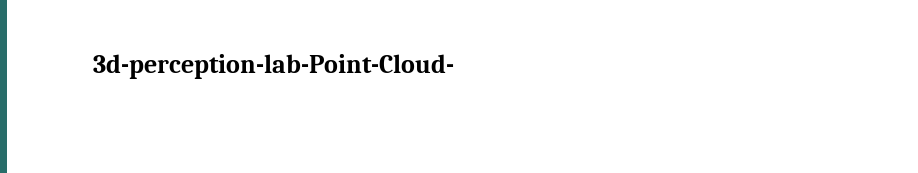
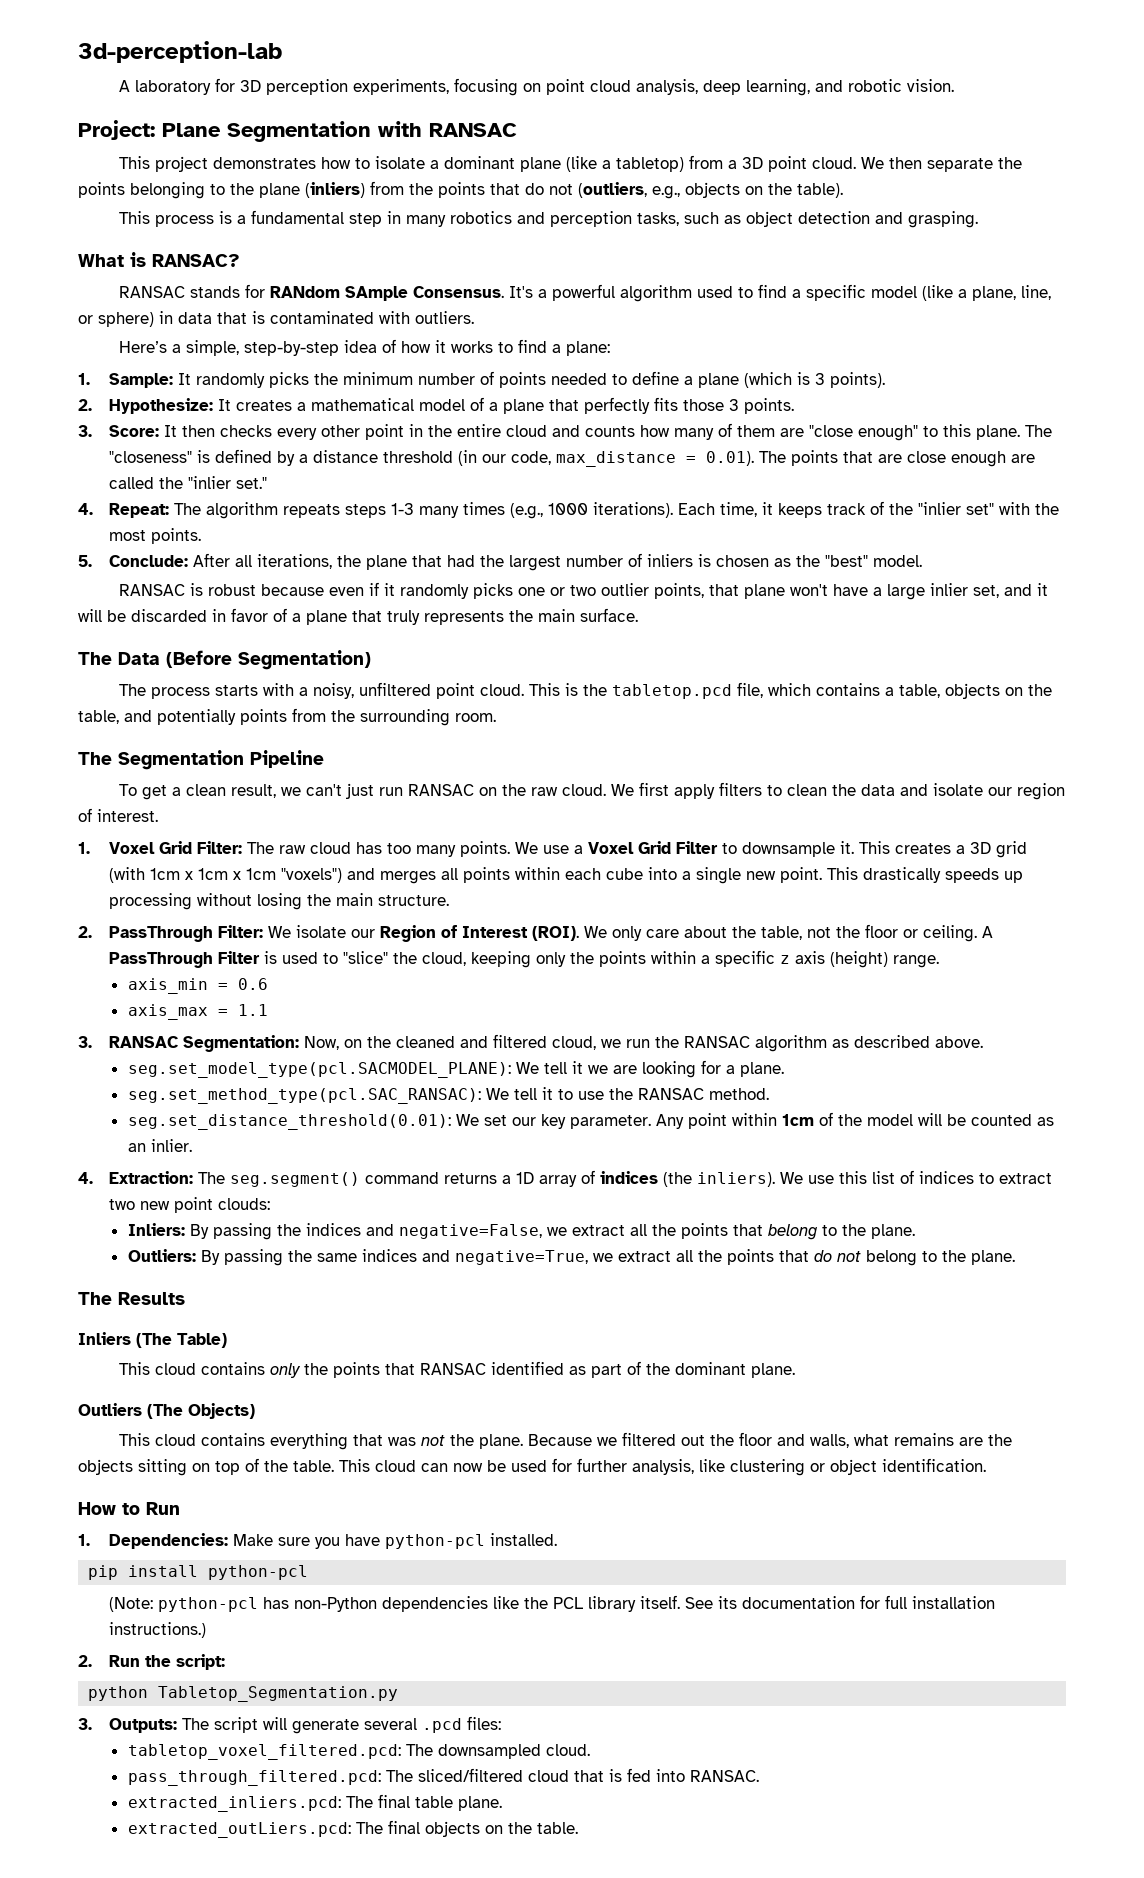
[93,54,454,79] 3d-perception-lab-Point-Cloud- -> [78,41,282,63] [119,78,955,96] [78,120,517,142] [119,155,1023,172] [78,181,843,199] [119,210,979,228] [78,252,240,267] [119,284,1052,302] [78,311,474,327] [119,339,611,356] [78,371,885,388] [78,397,794,414] [78,423,1052,441] [108,449,1035,467] [108,476,267,489] [78,501,1059,519] [108,528,201,544] [78,553,922,571] [119,582,1049,600] [78,608,638,625] [78,650,371,670] [119,682,1053,699] [78,708,496,726] [78,750,324,770] [119,782,1066,800] [78,808,158,822] [78,841,1027,858] [108,867,1023,884] [108,893,449,910] [78,924,993,942] [108,950,939,968] [127,978,268,994] [127,1004,268,1020] [78,1034,983,1052] [127,1060,784,1078] [127,1087,769,1104] [127,1112,1054,1130] [127,1139,192,1152] [78,1170,1052,1187] [108,1197,270,1213] [127,1223,915,1240] [127,1249,1015,1266] [78,1292,185,1305] [78,1332,227,1348] [119,1361,796,1378] [78,1403,255,1419] [119,1432,1013,1450] [78,1458,986,1476] [78,1502,180,1515] [78,1533,557,1549] [88,1565,309,1580] [108,1595,995,1612] [108,1622,206,1638] [78,1654,225,1670] [88,1686,399,1702] [78,1716,501,1734] [127,1744,590,1760] [127,1768,759,1786] [127,1794,502,1812] [127,1820,578,1838] 3d-perception-lab // A laboratory for 3D perception experiments, focusing on point cloud analysis, deep learning, and robotic vision. // Project: Plane Segmentation with RANSAC // This project demonstrates how to isolate a dominant plane (like a tabletop) from a 3D point cloud. We then separate the points belonging to the plane (inliers) from the points that do not (outliers, e.g., objects on the table). // This process is a fundamental step in many robotics and perception tasks, such as object detection and grasping. // What is RANSAC? // RANSAC stands for RANdom SAmple Consensus. It's a powerful algorithm used to find a specific model (like a plane, line, or sphere) in data that is contaminated with outliers. // Here’s a simple, step-by-step idea of how it works to find a plane: // 1. Sample: It randomly picks the minimum number of points needed to define a plane (which is 3 points). // 2. Hypothesize: It creates a mathematical model of a plane that perfectly fits those 3 points. // 3. Score: It then checks every other point in the entire cloud and counts how many of them are "close enough" to this plane. The "closeness" is defined by a distance threshold (in our code, max_distance = 0.01). The points that are close enough are called the "inlier set." // 4. Repeat: The algorithm repeats steps 1-3 many times (e.g., 1000 iterations). Each time, it keeps track of the "inlier set" with the most points. // 5. Conclude: After all iterations, the plane that had the largest number of inliers is chosen as the "best" model. // RANSAC is robust because even if it randomly picks one or two outlier points, that plane won't have a large inlier set, and it will be discarded in favor of a plane that truly represents the main surface. // The Data (Before Segmentation) // The process starts with a noisy, unfiltered point cloud. This is the tabletop.pcd file, which contains a table, objects on the table, and potentially points from the surrounding room. // The Segmentation Pipeline // To get a clean result, we can't just run RANSAC on the raw cloud. We first apply filters to clean the data and isolate our region of interest. // 1. Voxel Grid Filter: The raw cloud has too many points. We use a Voxel Grid Filter to downsample it. This creates a 3D grid (with 1cm x 1cm x 1cm "voxels") and merges all points within each cube into a single new point. This drastically speeds up processing without losing the main structure. // 2. PassThrough Filter: We isolate our Region of Interest (ROI). We only care about the table, not the floor or ceiling. A PassThrough Filter is used to "slice" the cloud, keeping only the points within a specific z axis (height) range. // axis_min = 0.6 // axis_max = 1.1 // 3. RANSAC Segmentation: Now, on the cleaned and filtered cloud, we run the RANSAC algorithm as described above. // seg.set_model_type(pcl.SACMODEL_PLANE): We tell it we are looking for a plane. // seg.set_method_type(pcl.SAC_RANSAC): We tell it to use the RANSAC method. // seg.set_distance_threshold(0.01): We set our key parameter. Any point within 1cm of the model will be counted as an inlier. // 4. Extraction: The seg.segment() command returns a 1D array of indices (the inliers). We use this list of indices to extract two new point clouds: // Inliers: By passing the indices and negative=False, we extract all the points that belong to the plane. // Outliers: By passing the same indices and negative=True, we extract all the points that do not belong to the plane. // The Results // Inliers (The Table) // This cloud contains only the points that RANSAC identified as part of the dominant plane. // Outliers (The Objects) // This cloud contains everything that was not the plane. Because we filtered out the floor and walls, what remains are the objects sitting on top of the table. This cloud can now be used for further analysis, like clustering or object identification. // How to Run // 1. Dependencies: Make sure you have python-pcl installed. // pip install python-pcl // (Note: python-pcl has non-Python dependencies like the PCL library itself. See its documentation for full installation instructions.) // 2. Run the script: // python Tabletop_Segmentation.py // 3. Outputs: The script will generate several .pcd files: // tabletop_voxel_filtered.pcd: The downsampled cloud. // pass_through_filtered.pcd: The sliced/filtered cloud that is fed into RANSAC. // extracted_inliers.pcd: The final table plane. // extracted_outLiers.pcd: The final objects on the table.

